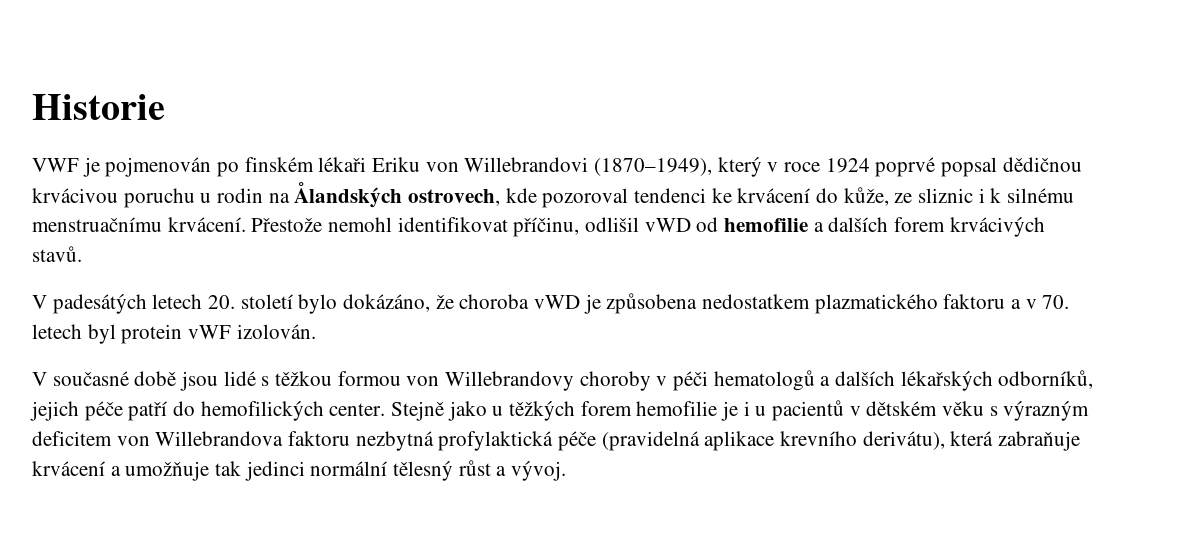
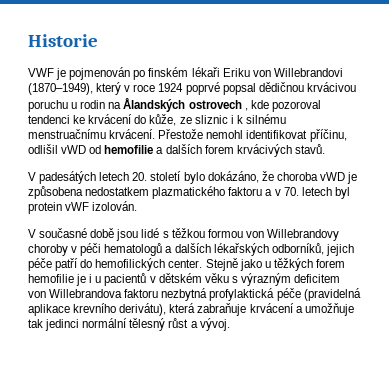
[408,189,501,206] ostrovech, -> [188,100,248,111] ostrovech ,

